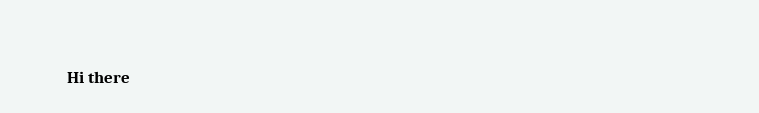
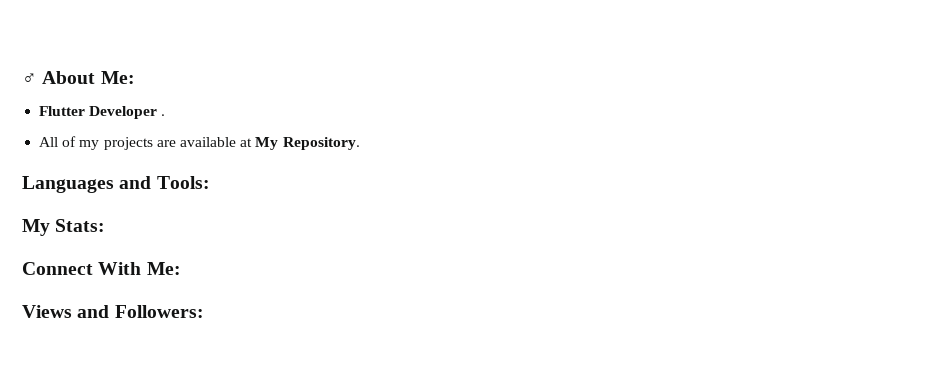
[67,71,131,83] Hi there -> [22,71,135,84] [39,106,166,119] [39,136,360,150] [22,176,210,193] [22,219,106,236] [22,262,181,275] [22,305,204,318] ♂ About Me: // Flutter Developer . // All of my projects are available at My Repository. // Languages and Tools: // My Stats: // Connect With Me: // Views and Followers:

